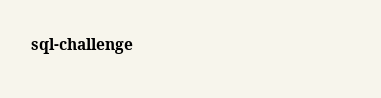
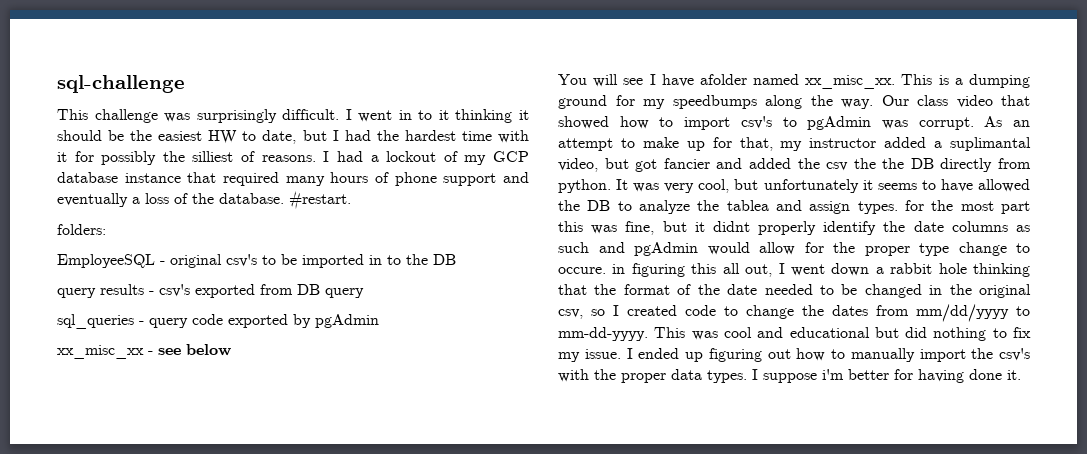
(133, 46) none -> [57,109,529,123] [57,130,529,144] [57,151,530,165] [57,172,529,186] [57,190,351,210] [57,224,106,235] [57,254,456,268] [57,284,364,298] [57,314,379,329] [57,344,231,359] [558,74,1030,89] [558,95,1030,109] [558,116,1030,130] [558,137,1031,151] [558,158,1031,172] [558,179,1030,193] [558,200,1030,214] [558,221,1030,235] [558,242,1030,256] [558,263,1030,277] [558,284,1031,298] [558,304,1030,322] [558,327,1031,341] [558,348,1030,362] [558,369,1021,383] // This challenge was surprisingly difficult. I went in to it thinking it should be the easiest HW to date, but I had the hardest time with it for possibly the silliest of reasons. I had a lockout of my GCP database instance that required many hours of phone support and eventually a loss of the database. #restart. // folders: // EmployeeSQL - original csv's to be imported in to the DB // query results - csv's exported from DB query // sql_queries - query code exported by pgAdmin // xx_misc_xx - see below // You will see I have afolder named xx_misc_xx. This is a dumping ground for my speedbumps along the way. Our class video that showed how to import csv's to pgAdmin was corrupt. As an attempt to make up for that, my instructor added a suplimantal video, but got fancier and added the csv the the DB directly from python. It was very cool, but unfortunately it seems to have allowed the DB to analyze the tablea and assign types. for the most part this was fine, but it didnt properly identify the date columns as such and pgAdmin would allow for the proper type change to occure. in figuring this all out, I went down a rabbit hole thinking that the format of the date needed to be changed in the original csv, so I created code to change the dates from mm/dd/yyyy to mm-dd-yyyy. This was cool and educational but did nothing to fix my issue. I ended up figuring out how to manually import the csv's with the proper data types. I suppose i'm better for having done it.

